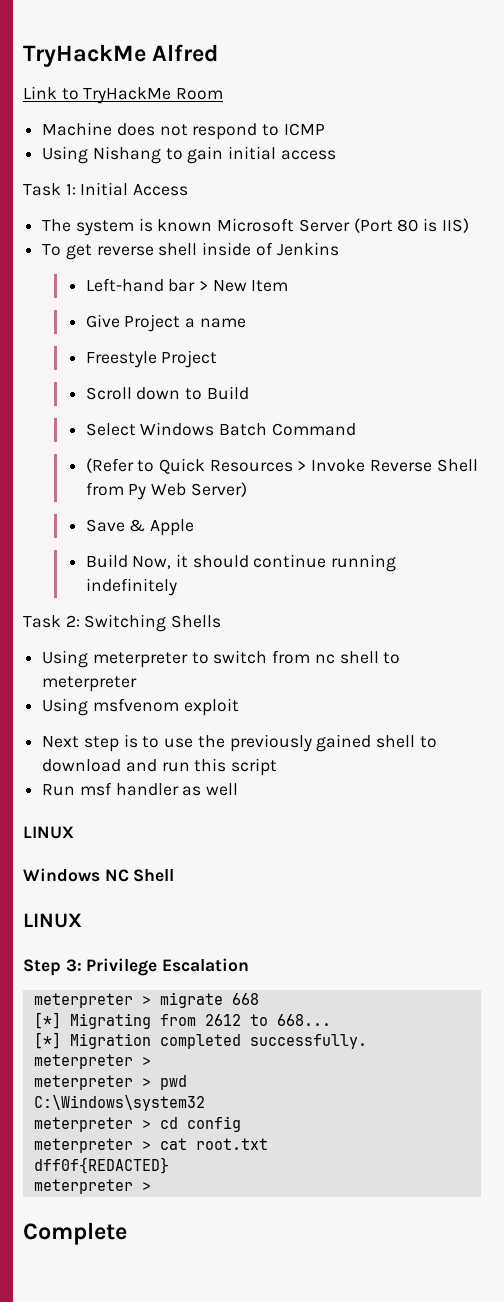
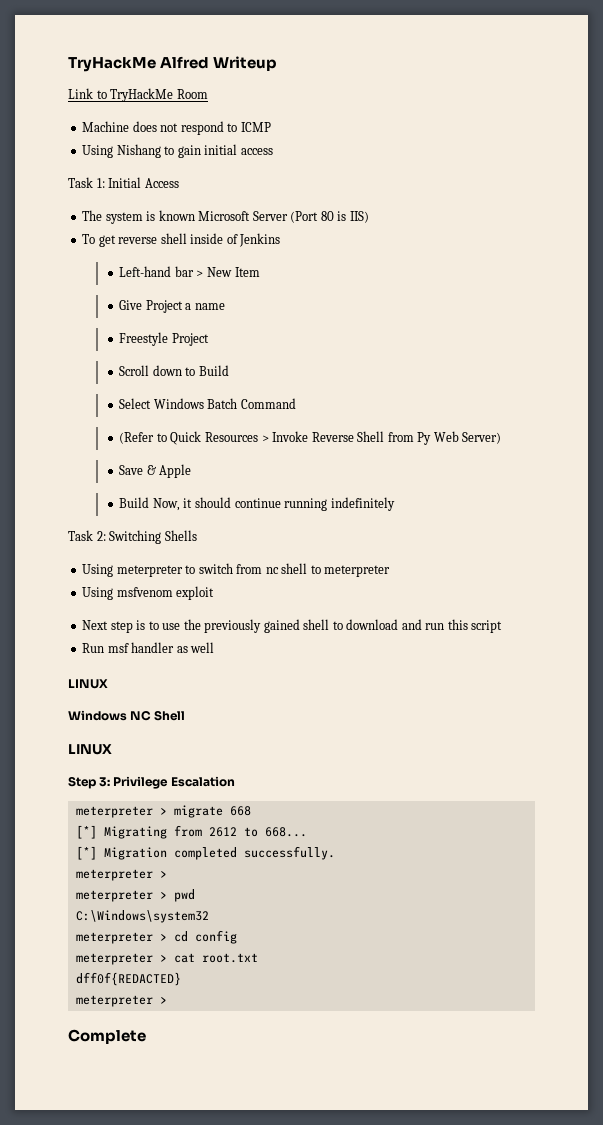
(219, 53) none -> [213,56,278,71] Writeup

